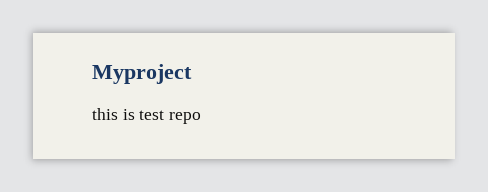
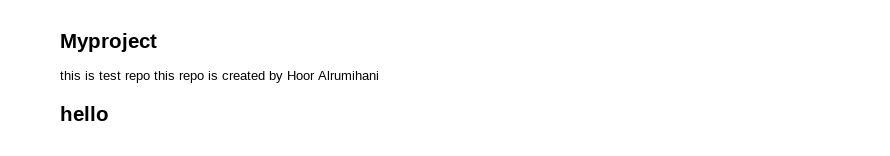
(202, 118) none -> [154,71,379,83] [60,106,109,121] this repo is created by Hoor Alrumihani // hello

